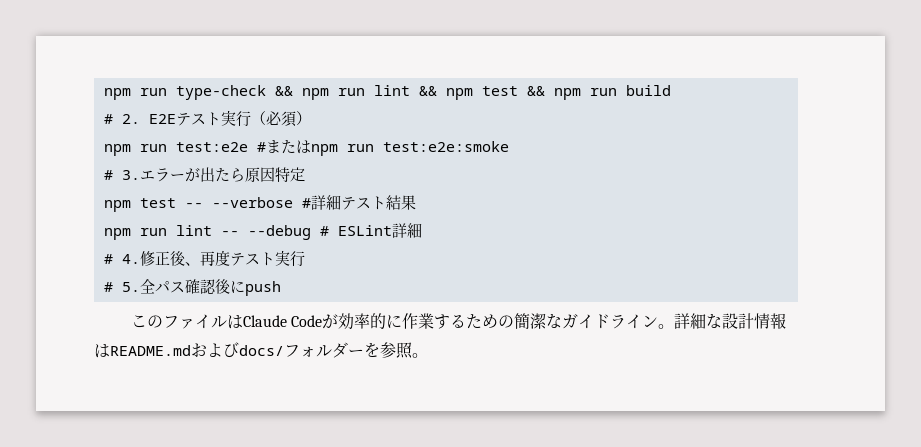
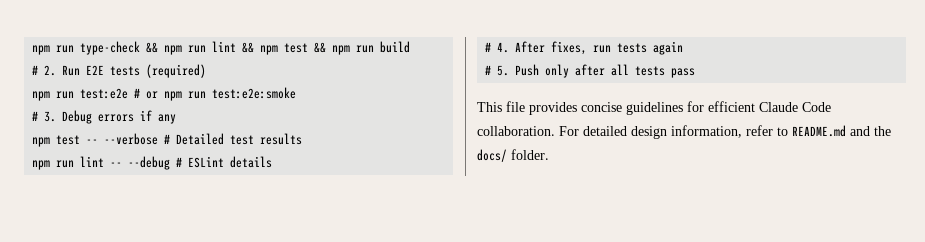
[148,110,311,127] E2Eテスト実行（必須） -> [62,64,207,78] Run E2E tests (required)
[265,140,311,154] または -> [146,91,159,99] or
[139,167,305,183] エラーが出たら原因特定 -> [62,110,177,124] Debug errors if any
[310,195,416,210] 詳細テスト結果 -> [176,133,303,145] Detailed test results
[391,223,422,238] 詳細 -> [230,156,273,168] details
[139,250,305,267] [103,279,281,296] [131,313,787,330] [94,342,428,359] 修正後、再度テスト実行 // # 5.全パス確認後にpush // このファイルはClaude Codeが効率的に作業するための簡潔なガイドライン。詳細な設計情報はREADME.mdおよびdocs/フォルダーを参照。 -> [515,41,684,55] [485,64,696,78] [477,101,831,115] [477,125,891,139] [477,149,549,162] After fixes, run tests again // # 5. Push only after all tests pass // This file provides concise guidelines for efficient Claude Code collaboration. For detailed design information, refer to README.md and the docs/ folder.

